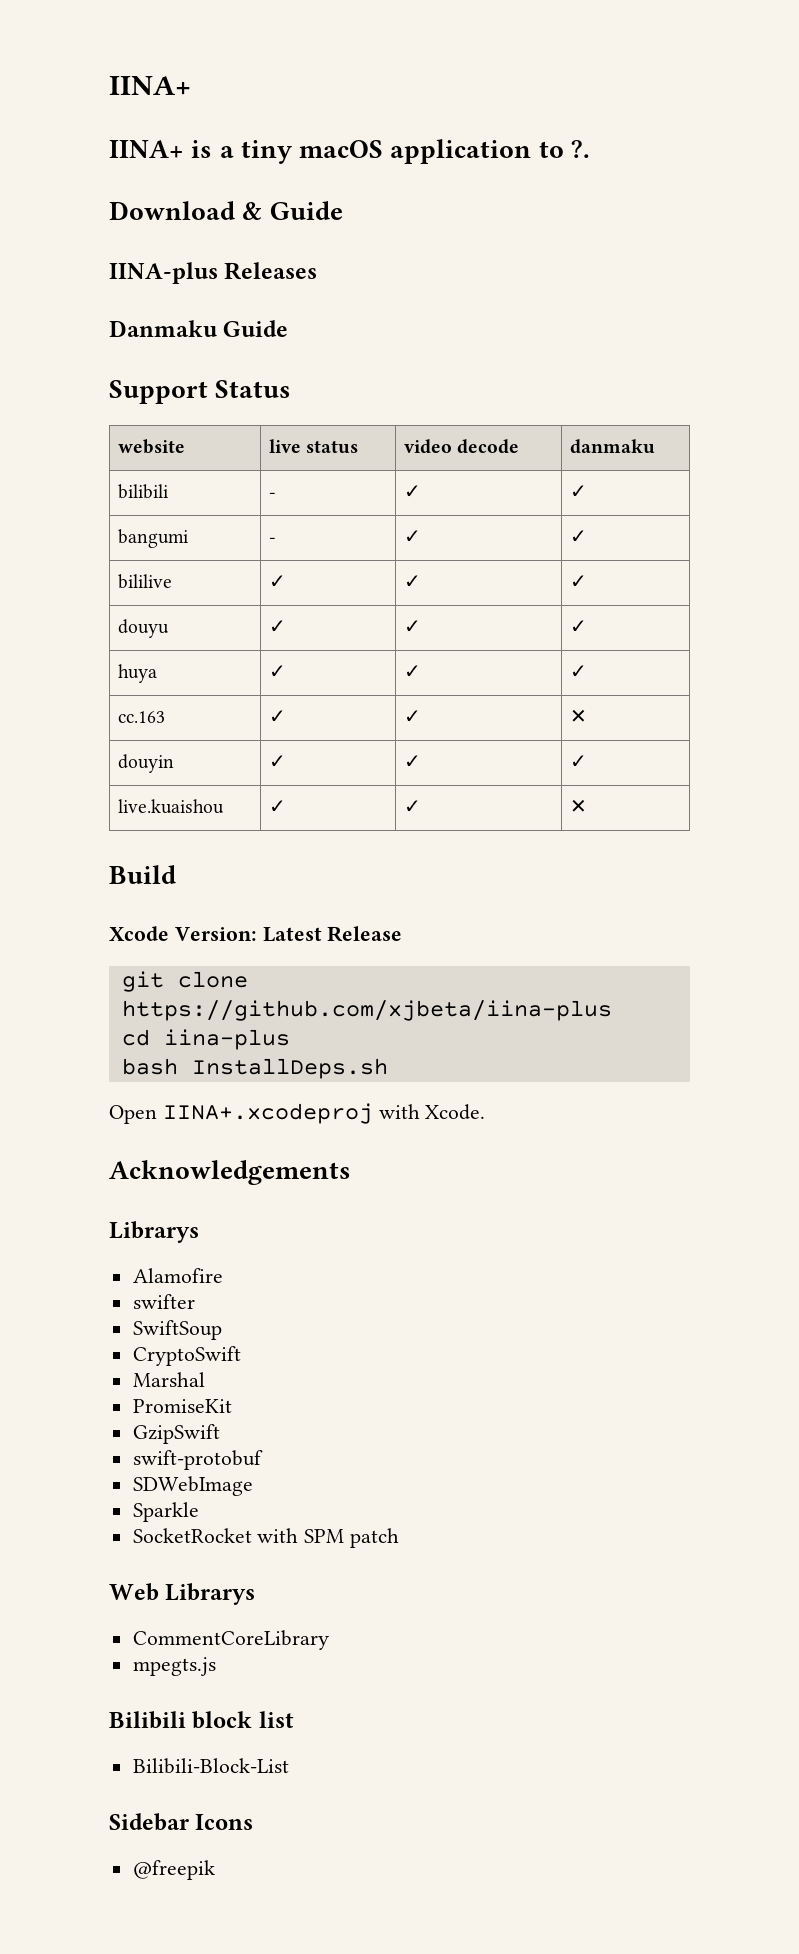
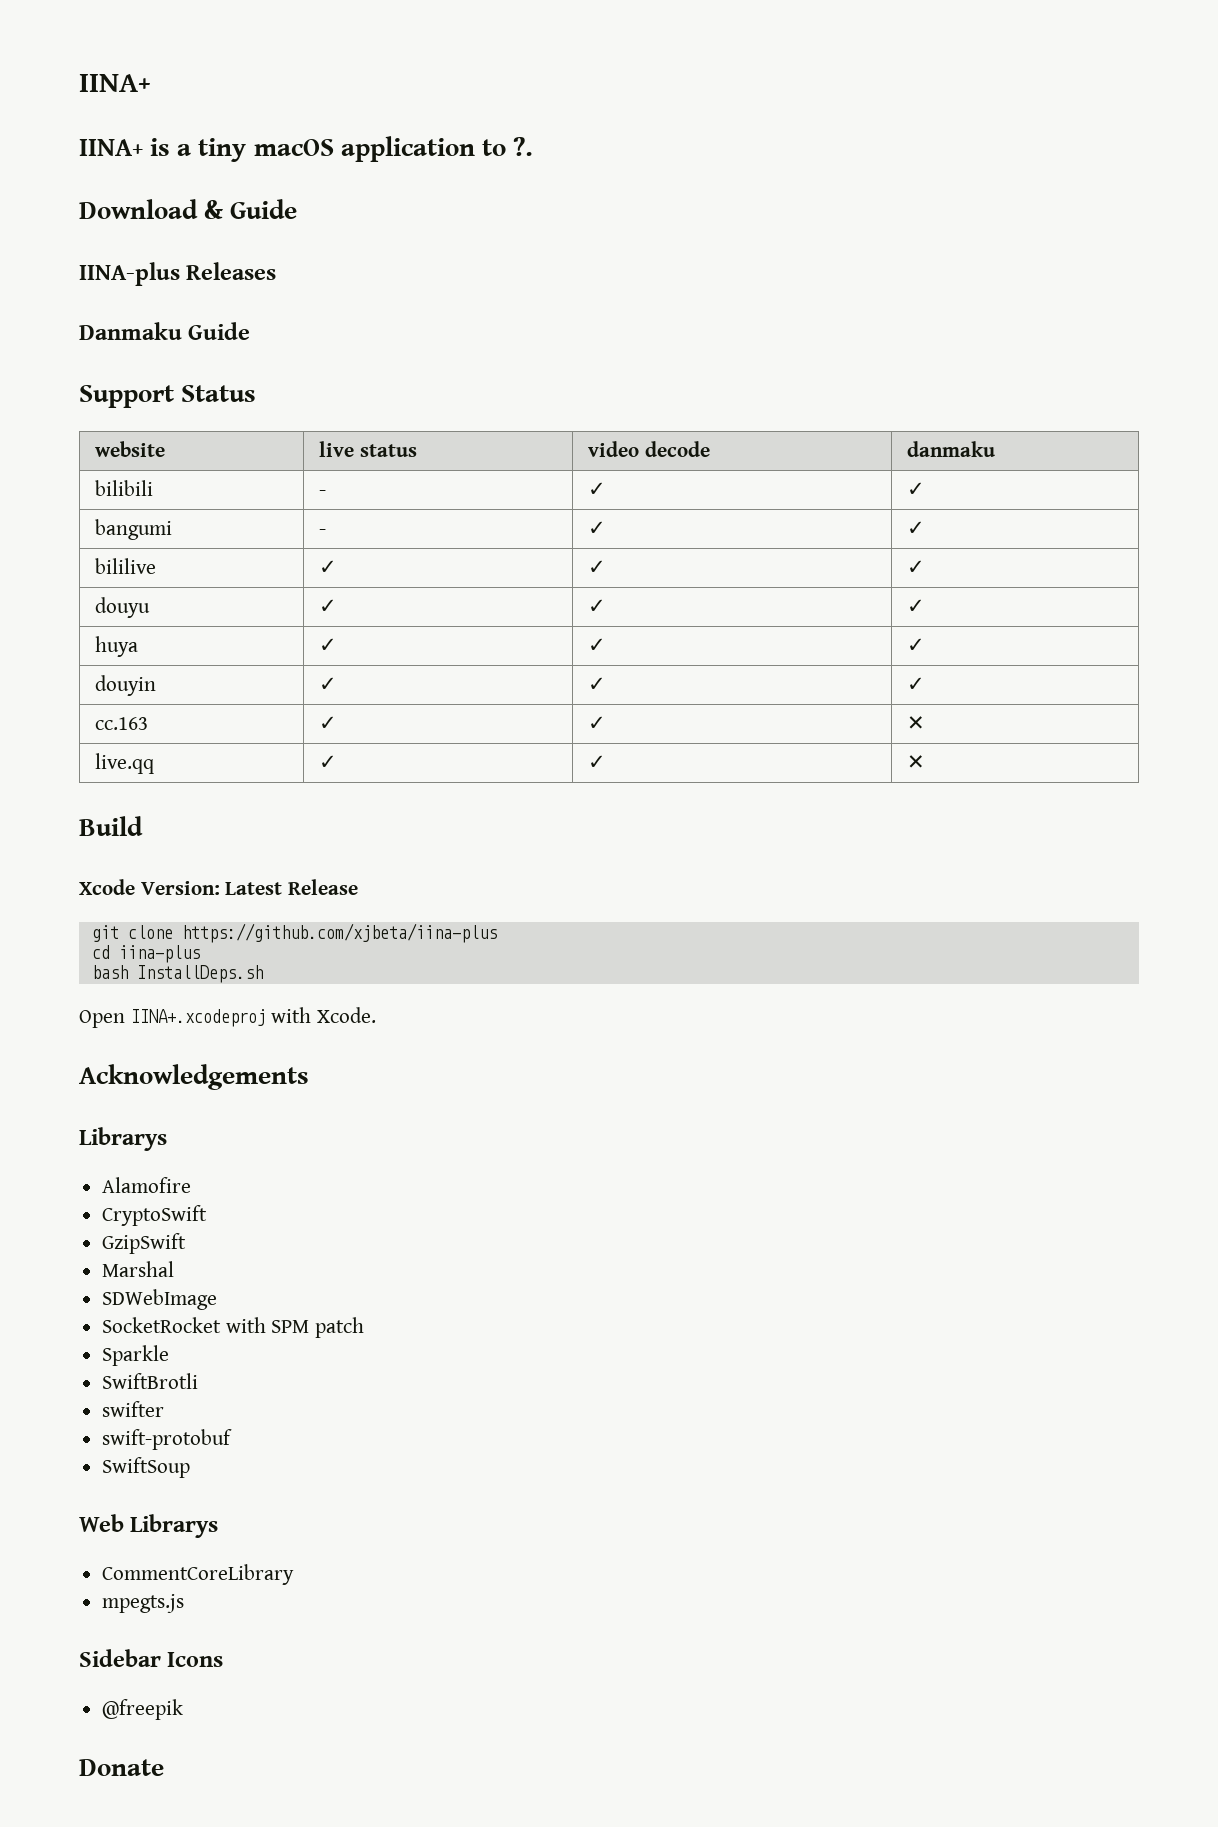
(588, 671) none -> [94,675,156,696] [318,677,337,691] [587,677,606,691] [906,677,925,691] // douyin | ✓ | ✓ | ✓
[118,754,175,773] [269,755,287,768] [404,755,422,768] [570,755,588,768] [118,799,225,814] douyin | ✓ | ✓ | ✓ // live.kuaishou -> [94,753,154,774] live.qq
[132,1294,195,1309] [132,1320,222,1340] [132,1346,241,1366] [132,1372,205,1387] [132,1399,232,1413] [132,1424,220,1444] [132,1450,263,1470] swifter // SwiftSoup // CryptoSwift // Marshal // PromiseKit // GzipSwift // swift-protobuf -> [102,1205,208,1226] [102,1233,187,1254] [102,1261,175,1277] CryptoSwift // GzipSwift // Marshal
[132,1502,199,1522] // Sparkle -> (218, 1299) none
(400, 1538) none -> [102,1345,170,1366] [102,1373,199,1389] [102,1401,165,1417] [102,1429,233,1450] [102,1457,191,1478] // Sparkle // SwiftBrotli // swifter // swift-protobuf // SwiftSoup
[109,1711,294,1729] [132,1758,289,1774] // Bilibili block list // Bilibili-Block-List -> (185, 1603) none
(215, 1870) none -> [79,1759,164,1776] // Donate

